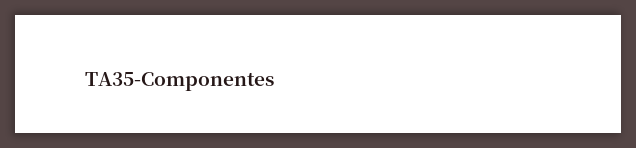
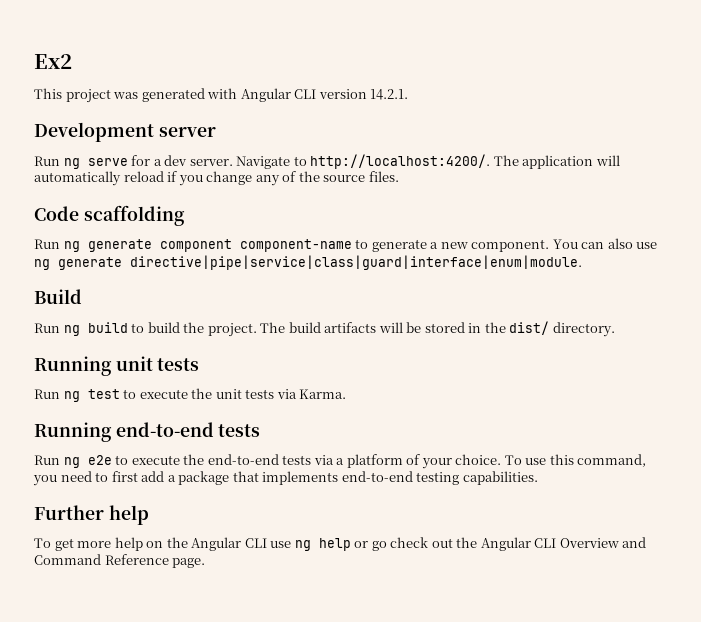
[85,72,274,91] TA35-Componentes -> [34,54,72,69] [34,88,409,103] [34,122,216,142] [34,154,620,169] [34,171,399,186] [34,205,185,226] [34,238,658,252] [34,255,582,270] [34,289,82,304] [34,321,615,337] [34,356,200,376] [34,388,347,402] [34,422,261,442] [34,454,647,469] [33,471,538,486] [34,505,149,525] [34,537,647,551] [34,554,206,568] Ex2 // This project was generated with Angular CLI version 14.2.1. // Development server // Run ng serve for a dev server. Navigate to http://localhost:4200/. The application will automatically reload if you change any of the source files. // Code scaffolding // Run ng generate component component-name to generate a new component. You can also use ng generate directive|pipe|service|class|guard|interface|enum|module. // Build // Run ng build to build the project. The build artifacts will be stored in the dist/ directory. // Running unit tests // Run ng test to execute the unit tests via Karma. // Running end-to-end tests // Run ng e2e to execute the end-to-end tests via a platform of your choice. To use this command, you need to first add a package that implements end-to-end testing capabilities. // Further help // To get more help on the Angular CLI use ng help or go check out the Angular CLI Overview and Command Reference page.

